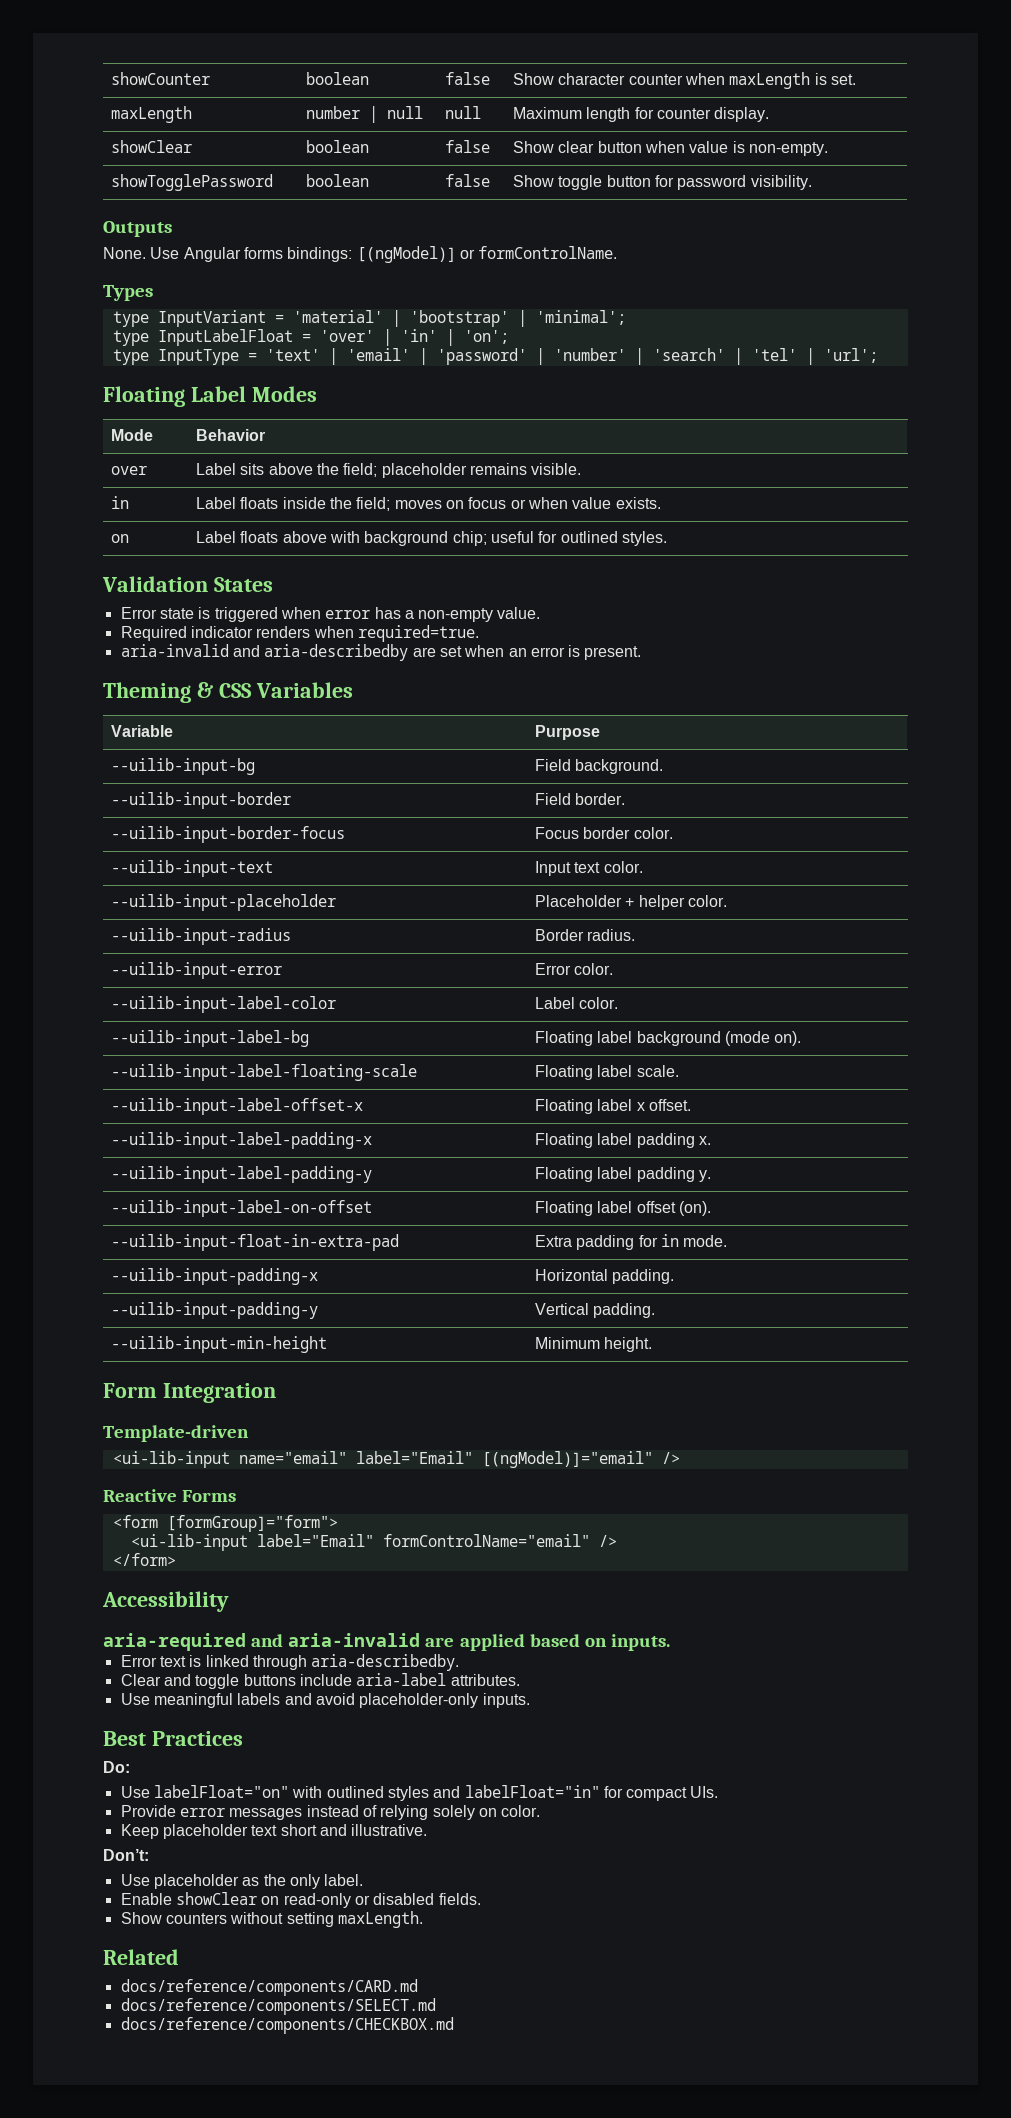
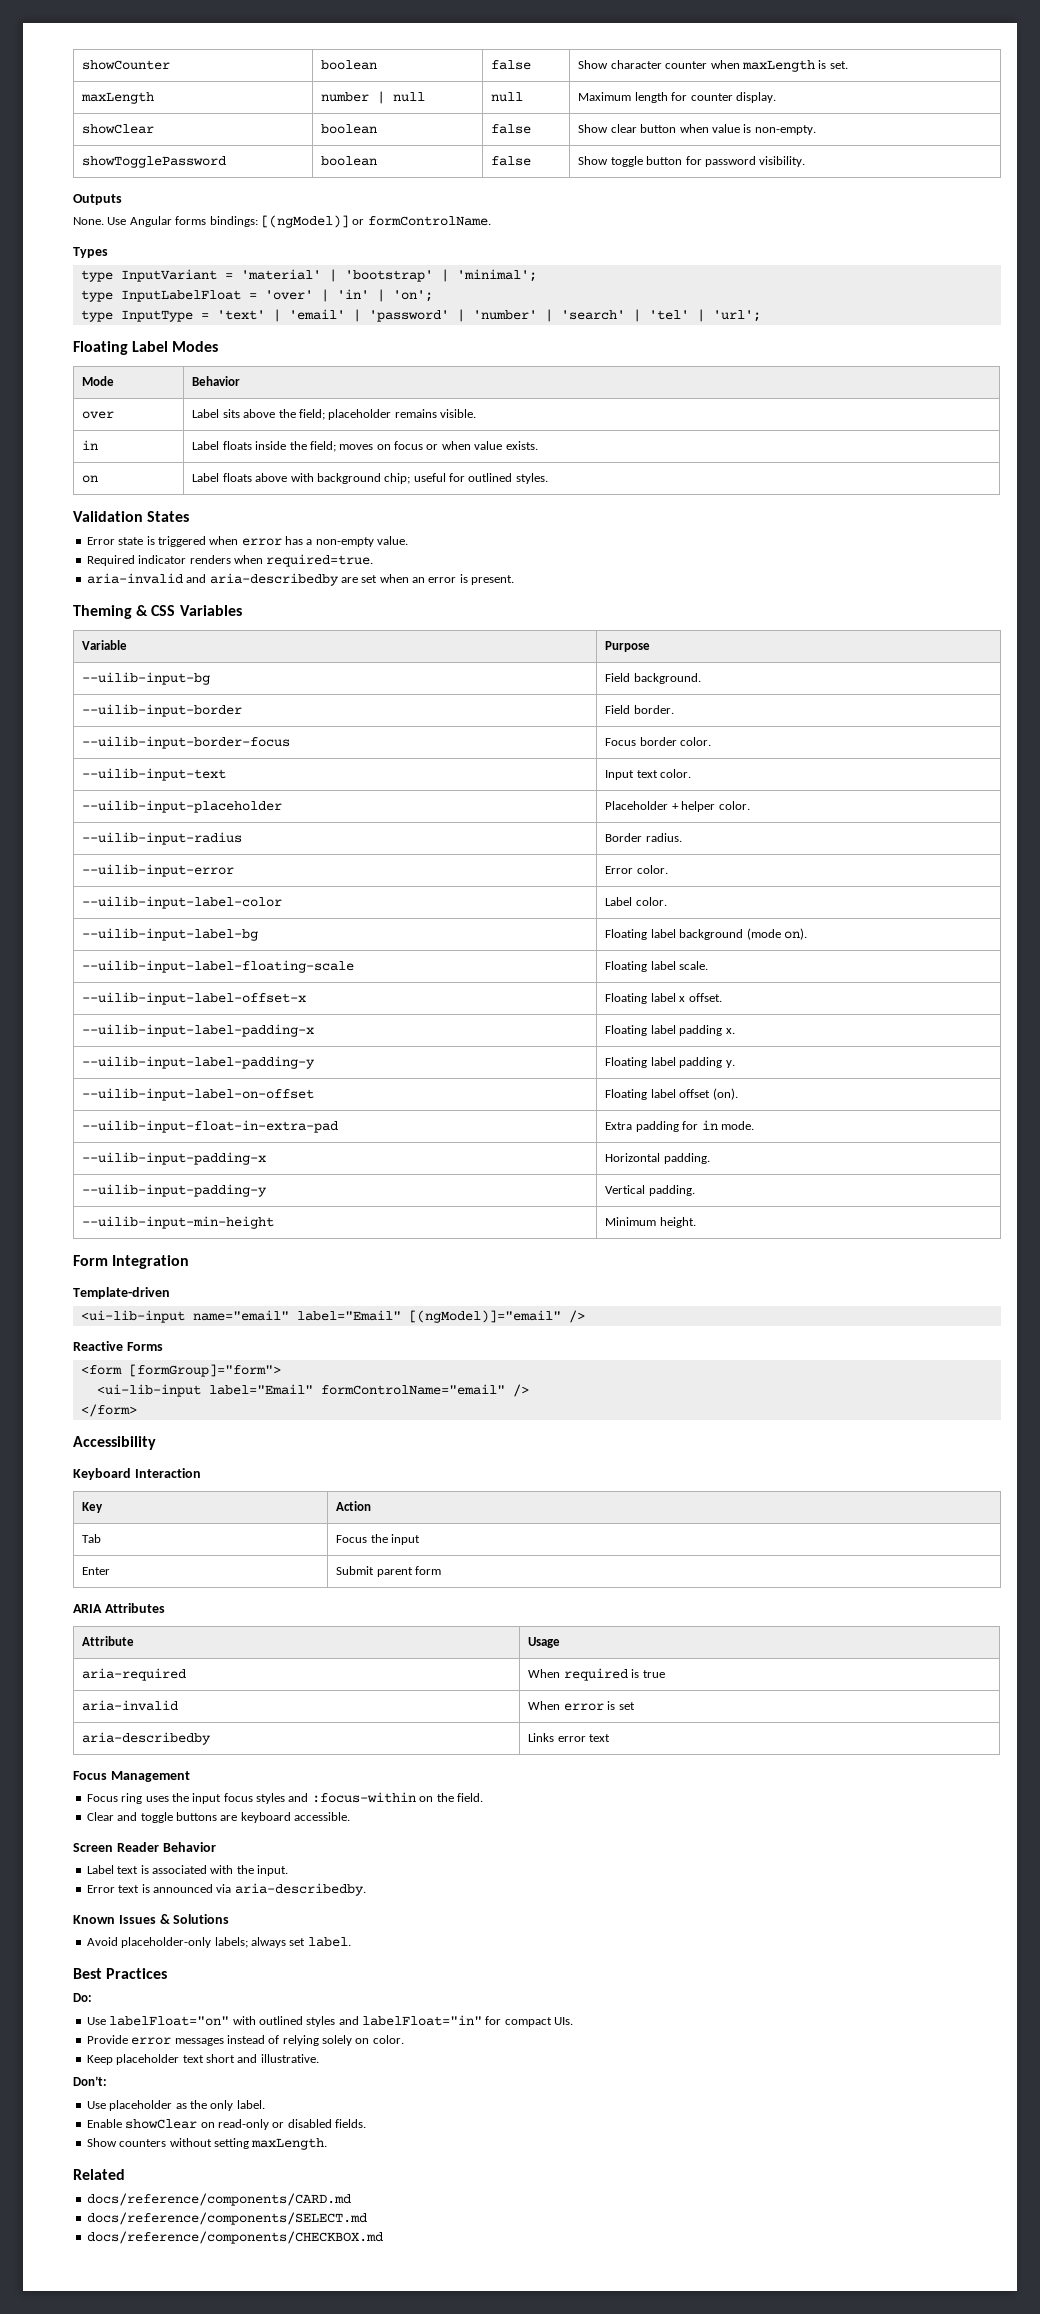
[103,1633,670,1651] [120,1654,460,1671] [120,1673,520,1689] [120,1693,530,1708] aria-required and aria-invalid are applied based on inputs. // Error text is linked through aria-describedby. // Clear and toggle buttons include aria-label attributes. // Use meaningful labels and avoid placeholder-only inputs. -> [73,1468,201,1480] [82,1502,104,1513] [336,1501,372,1511] [82,1534,102,1543] [336,1534,421,1545] [82,1567,111,1575] [336,1566,442,1577] [73,1603,165,1613] [82,1636,135,1646] [528,1637,561,1648] [82,1668,187,1681] [528,1668,665,1681] [82,1700,179,1711] [528,1701,635,1711] [82,1732,212,1745] [528,1733,611,1742] [73,1771,190,1782] [86,1792,483,1804] [86,1812,350,1823] [73,1842,216,1852] [86,1865,288,1876] [86,1883,366,1896] [73,1914,230,1924] [86,1937,351,1948] Keyboard Interaction // Key | Action // Tab | Focus the input // Enter | Submit parent form // ARIA Attributes // Attribute | Usage // aria-required | When required is true // aria-invalid | When error is set // aria-describedby | Links error text // Focus Management // Focus ring uses the input focus styles and :focus-within on the field. // Clear and toggle buttons are keyboard accessible. // Screen Reader Behavior // Label text is associated with the input. // Error text is announced via aria-describedby. // Known Issues & Solutions // Avoid placeholder-only labels; always set label.

